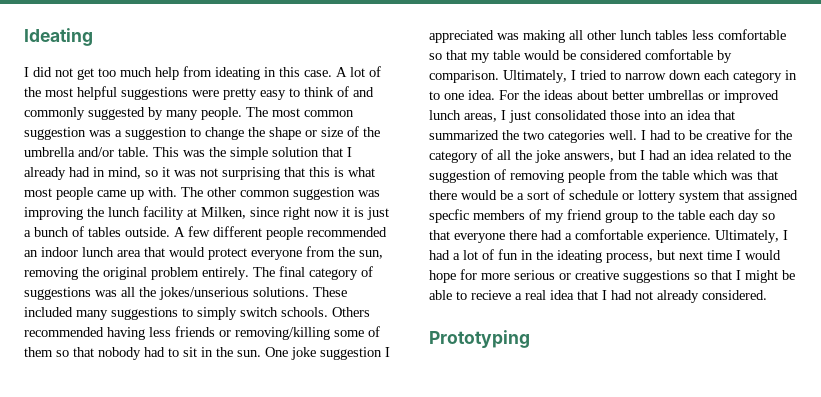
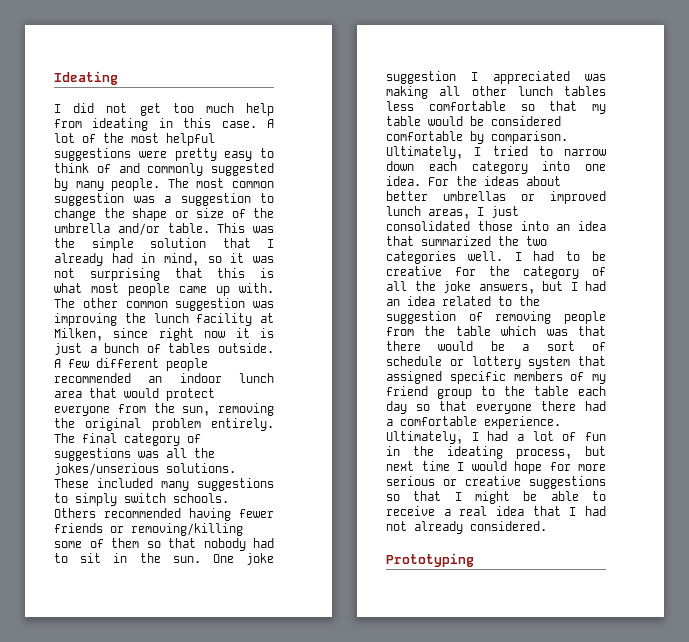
[149,327,171,337] less -> [239,509,274,518] fewer
[785,70,797,80] [429,91,440,100] in to -> [542,161,571,171] into
[429,209,469,223] specfic -> [449,371,506,384] specific
[471,290,511,300] recieve -> [386,506,435,516] receive

